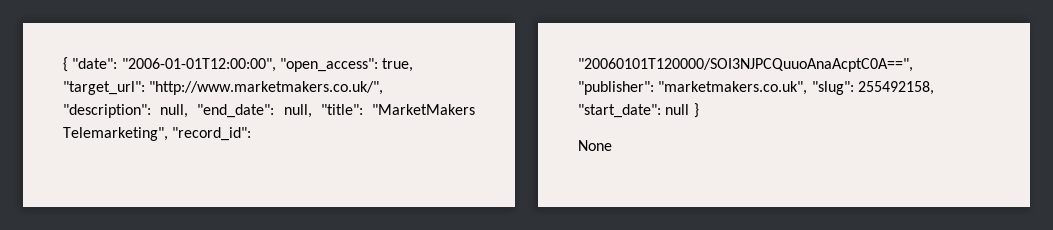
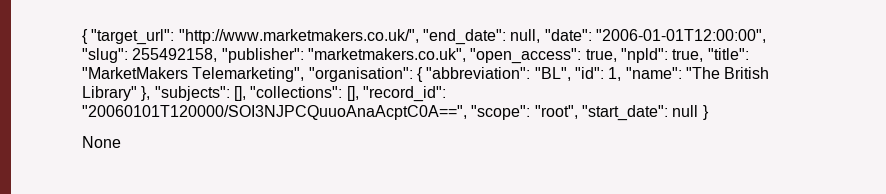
[63,57,414,72] [63,81,384,95] [63,104,475,118] [63,127,252,141] [578,58,913,72] [578,81,934,95] { "date": "2006-01-01T12:00:00", "open_access": true, "target_url": "http://www.marketmakers.co.uk/", "description": null, "end_date": null, "title": "MarketMakers Telemarketing", "record_id": "20060101T120000/SOI3NJPCQuuoAnaAcptC0A==", "publisher": "marketmakers.co.uk", "slug": 255492158, -> [82,29,766,45] [82,48,749,64] [82,67,770,82] [82,86,446,102] [82,105,578,120] { "target_url": "http://www.marketmakers.co.uk/", "end_date": null, "date": "2006-01-01T12:00:00", "slug": 255492158, "publisher": "marketmakers.co.uk", "open_access": true, "npld": true, "title": "MarketMakers Telemarketing", "organisation": { "abbreviation": "BL", "id": 1, "name": "The British Library" }, "subjects": [], "collections": [], "record_id": "20060101T120000/SOI3NJPCQuuoAnaAcptC0A==", "scope": "root",

